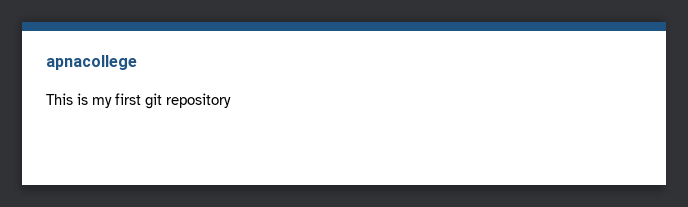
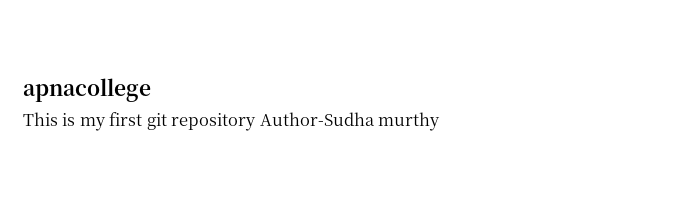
(231, 100) none -> [259,112,441,131] Author-Sudha murthy

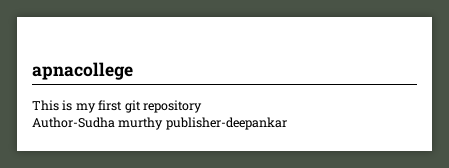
(257, 122) none -> (202, 106) //
(441, 121) none -> [165,117,287,130] publisher-deepankar

